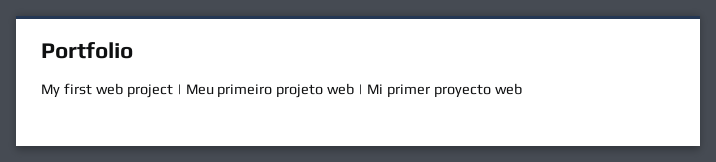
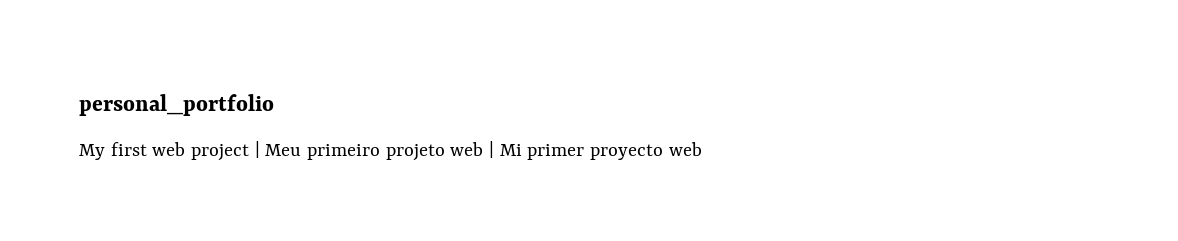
[41,42,133,59] Portfolio -> [79,94,274,116] personal_portfolio

